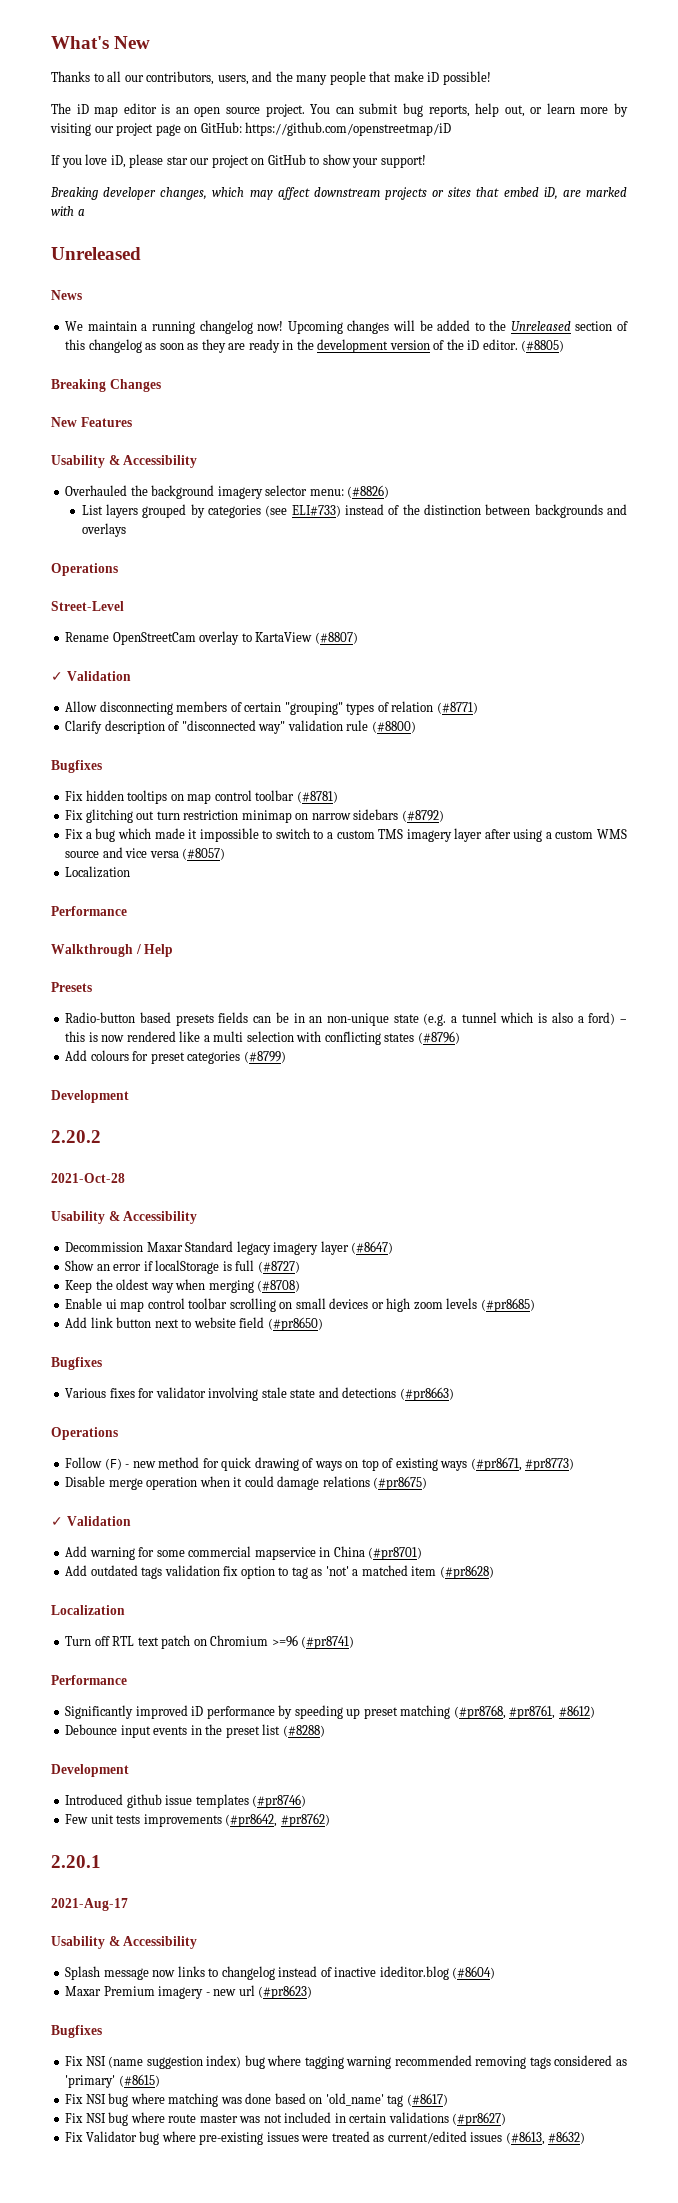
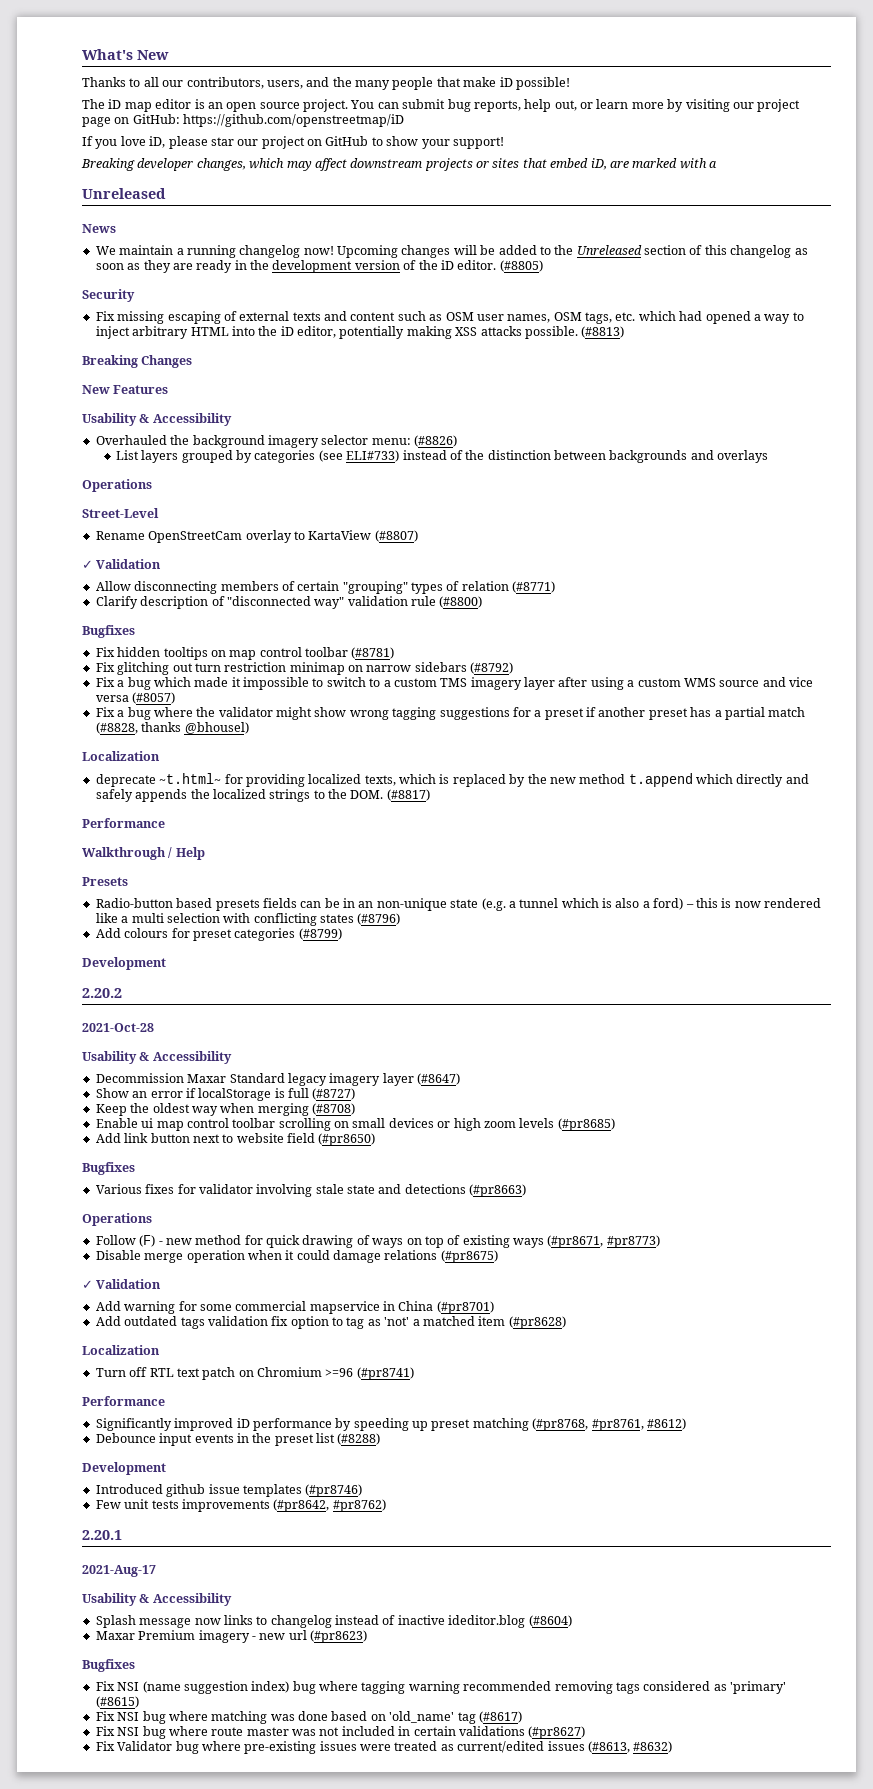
(565, 346) none -> [82,289,135,302] [95,311,804,324] [95,326,625,339] // Security // Fix missing escaping of external texts and content such as OSM user names, OSM tags, etc. which had opened a way to inject arbitrary HTML into the iD editor, potentially making XSS attacks possible. (#8813)
[65,866,131,878] Localization -> [95,707,806,720] [95,722,249,734] [82,751,160,761] [95,773,809,787] [95,789,430,802] Fix a bug where the validator might show wrong tagging suggestions for a preset if another preset has a partial match (#8828, thanks @bhousel) // Localization // deprecate ~t.html~ for providing localized texts, which is replaced by the new method t.append which directly and safely appends the localized strings to the DOM. (#8817)

